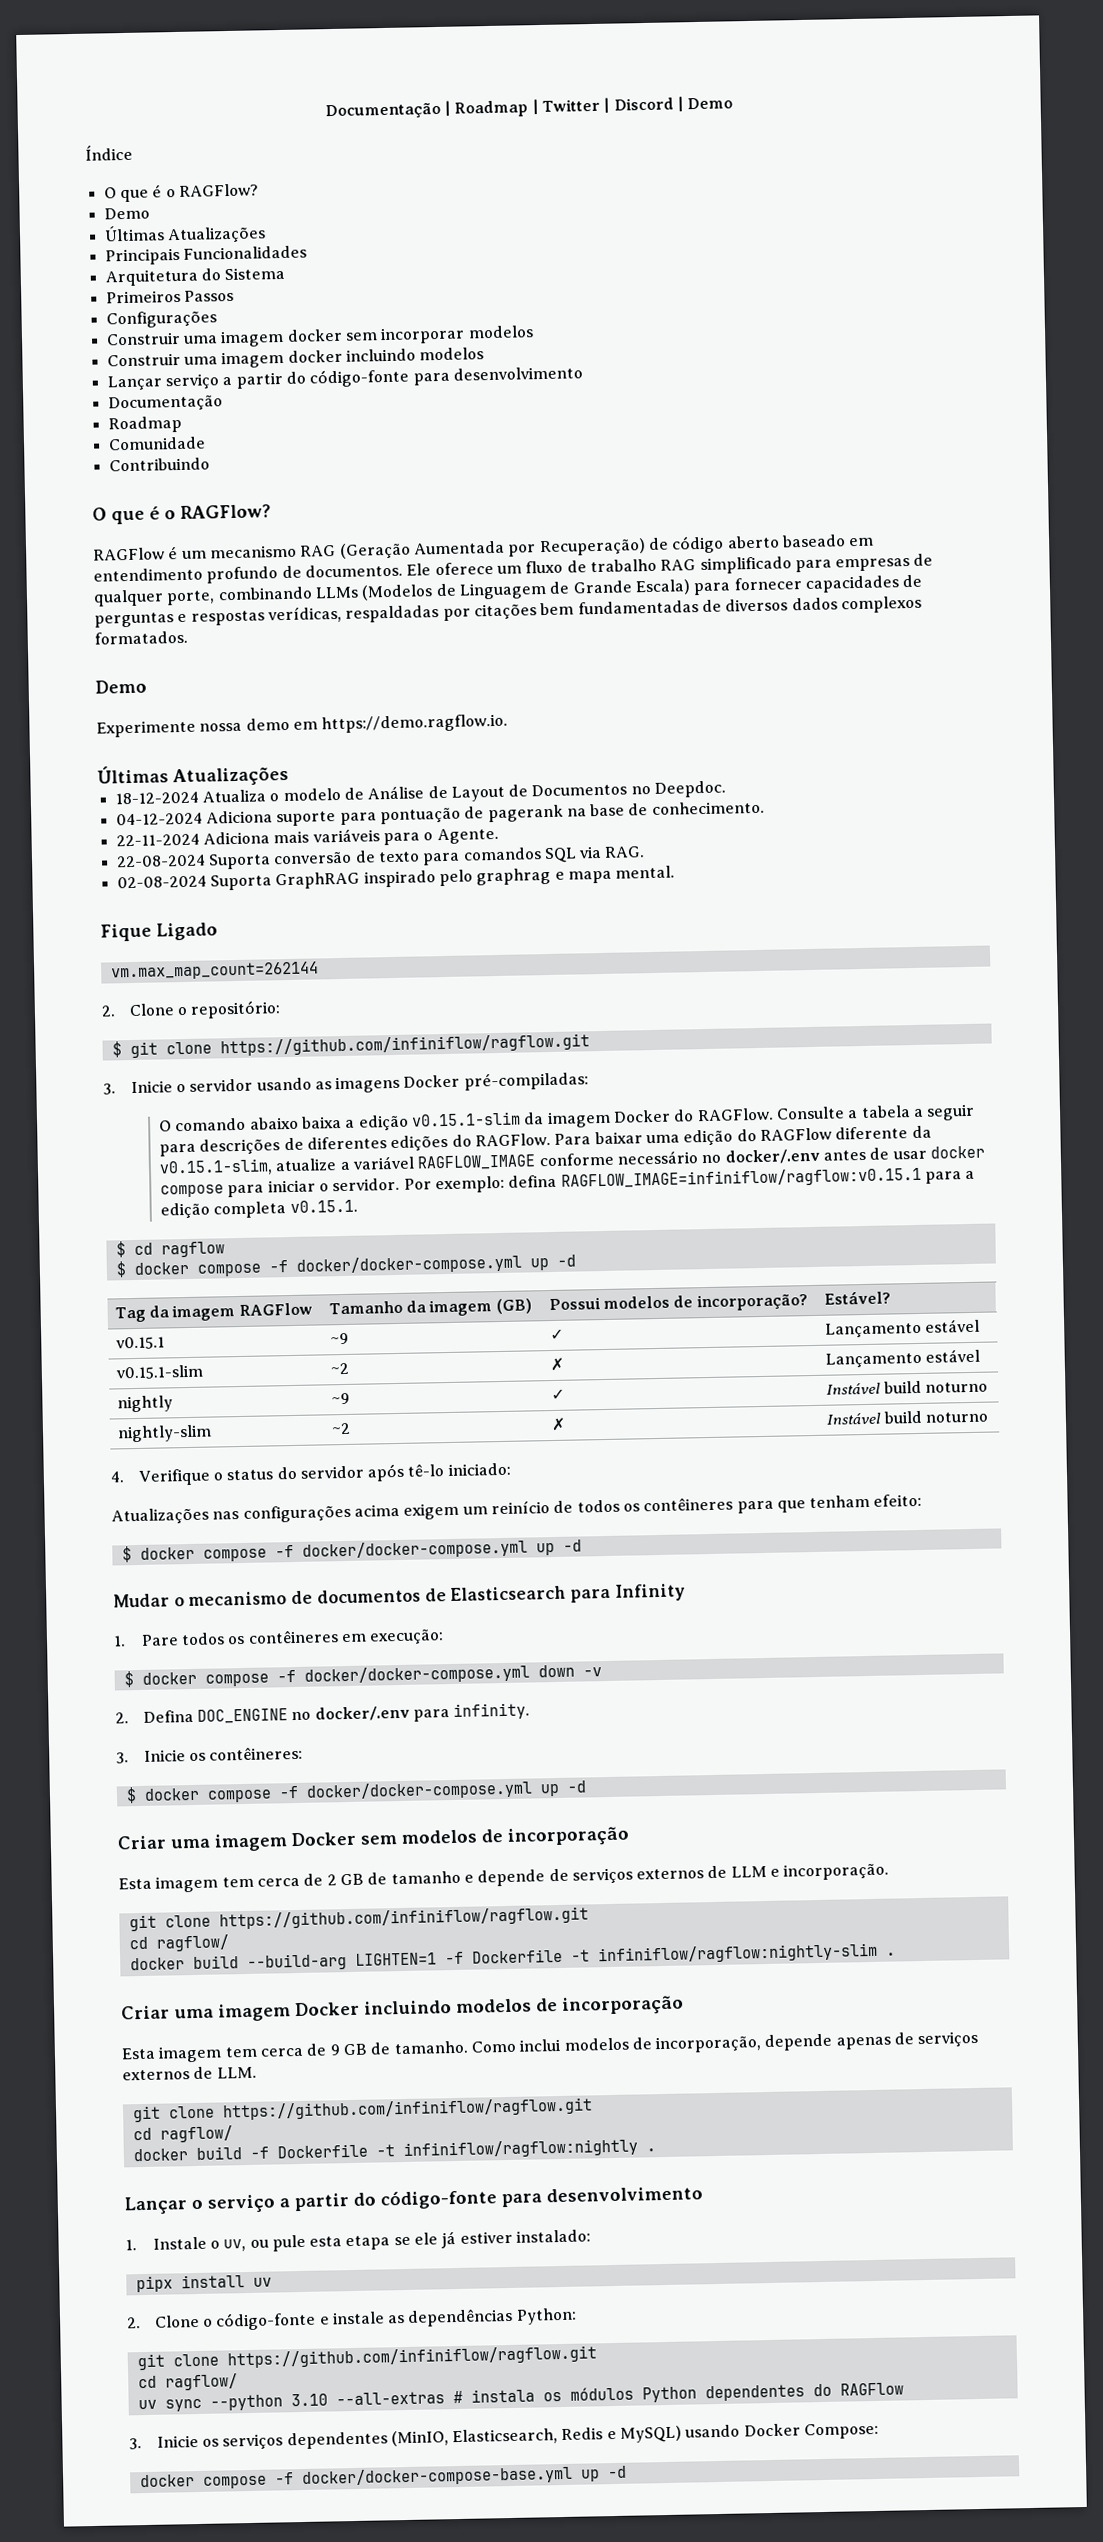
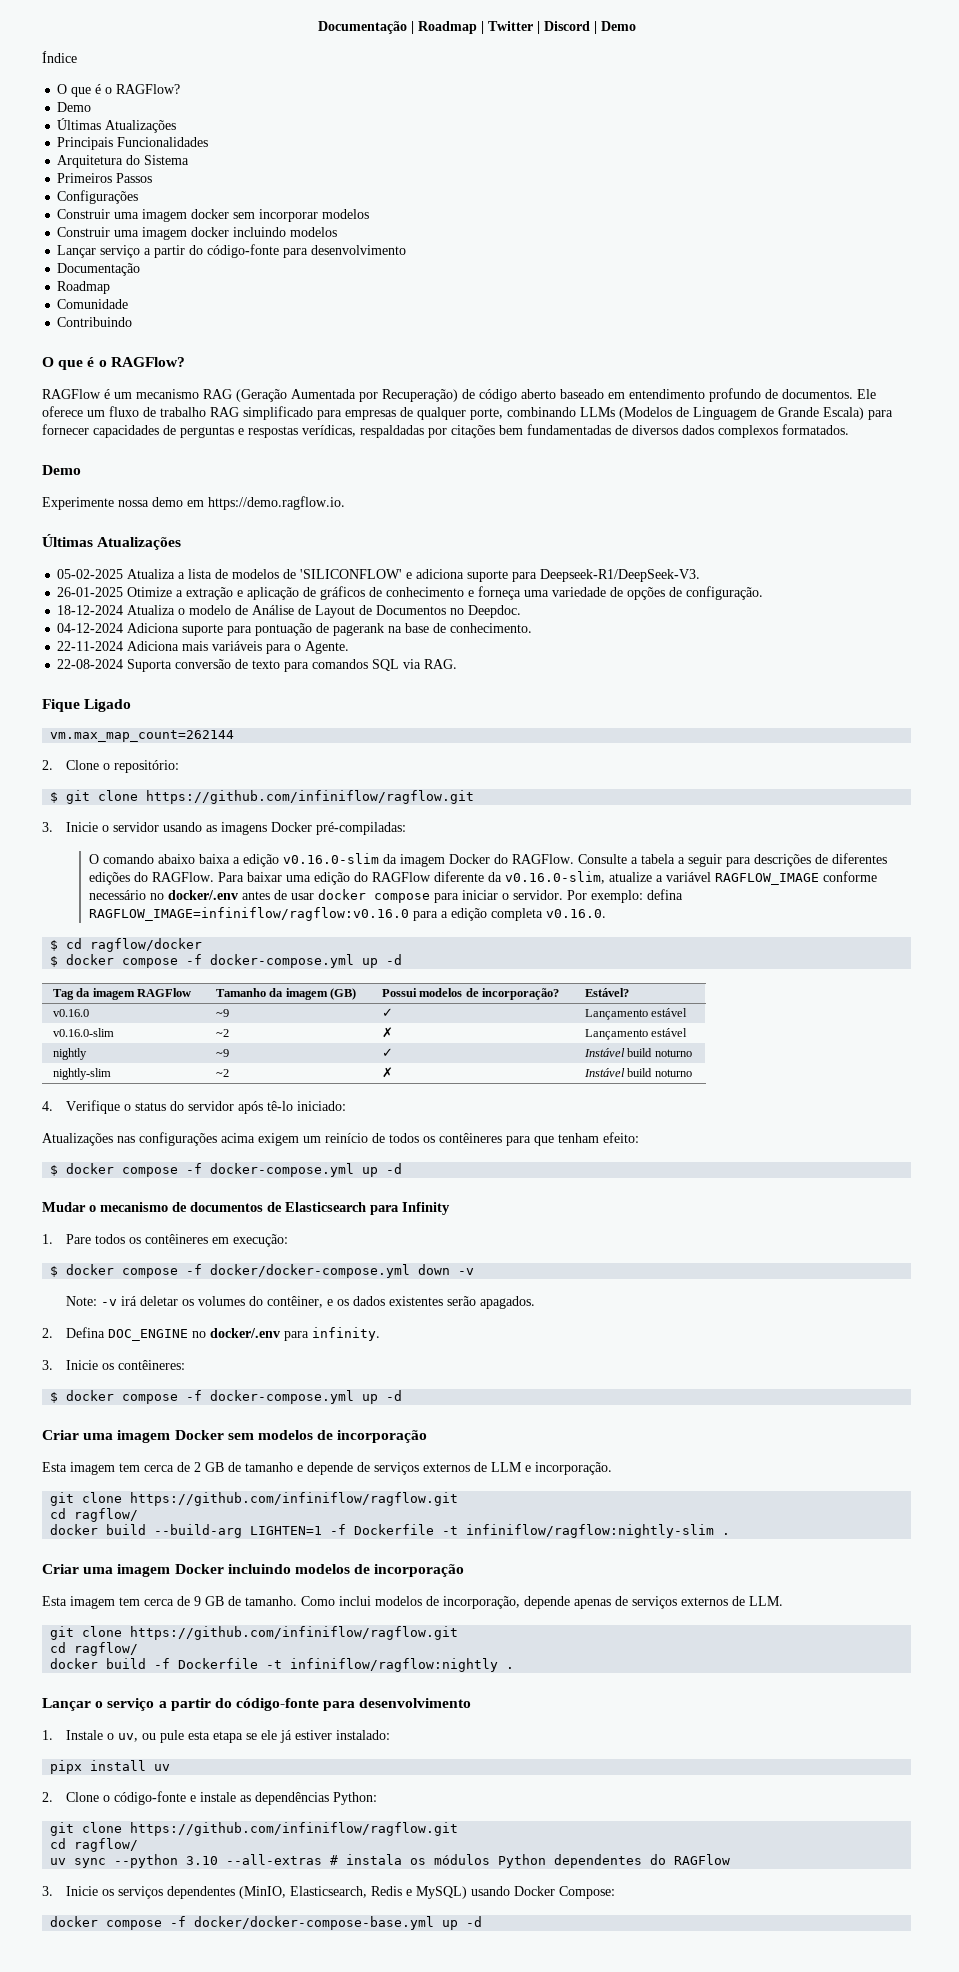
(289, 777) none -> [57,569,701,582] [57,586,764,600] // 05-02-2025 Atualiza a lista de modelos de 'SILICONFLOW' e adiciona suporte para Deepseek-R1/DeepSeek-V3. // 26-01-2025 Otimize a extração e aplicação de gráficos de conhecimento e forneça uma variedade de opções de configuração.
[116,865,676,891] // 02-08-2024 Suporta GraphRAG inspirado pelo graphrag e mapa mental. -> (458, 664) none
[411,1111,522,1127] v0.15.1-slim -> [283,853,380,864] v0.16.0-slim
[159,1158,274,1177] v0.15.1-slim, -> [505,871,606,884] v0.16.0-slim,
[560,1166,922,1190] RAGFLOW_IMAGE=infiniflow/ragflow:v0.15.1 -> [89,907,410,921] RAGFLOW_IMAGE=infiniflow/ragflow:v0.16.0
[289,1199,358,1214] v0.15.1. -> [546,909,607,918] v0.16.0.
[160,1241,225,1258] [115,1254,522,1278] ragflow // $ docker compose -f docker/docker-compose.yml -> [90,938,203,952] [50,954,355,968] ragflow/docker // $ docker compose -f docker-compose.yml
[115,1336,165,1350] v0.15.1 -> [52,1009,89,1017] v0.16.0
[115,1364,203,1380] v0.15.1-slim -> [52,1028,114,1037] v0.16.0-slim
[301,1539,528,1560] docker/docker-compose.yml -> [210,1163,355,1177] docker-compose.yml
(602, 1672) none -> [65,1296,535,1309] // Note: -v irá deletar os volumes do contêiner, e os dados existentes serão apagados.
[305,1780,533,1801] docker/docker-compose.yml -> [210,1390,355,1404] docker-compose.yml

